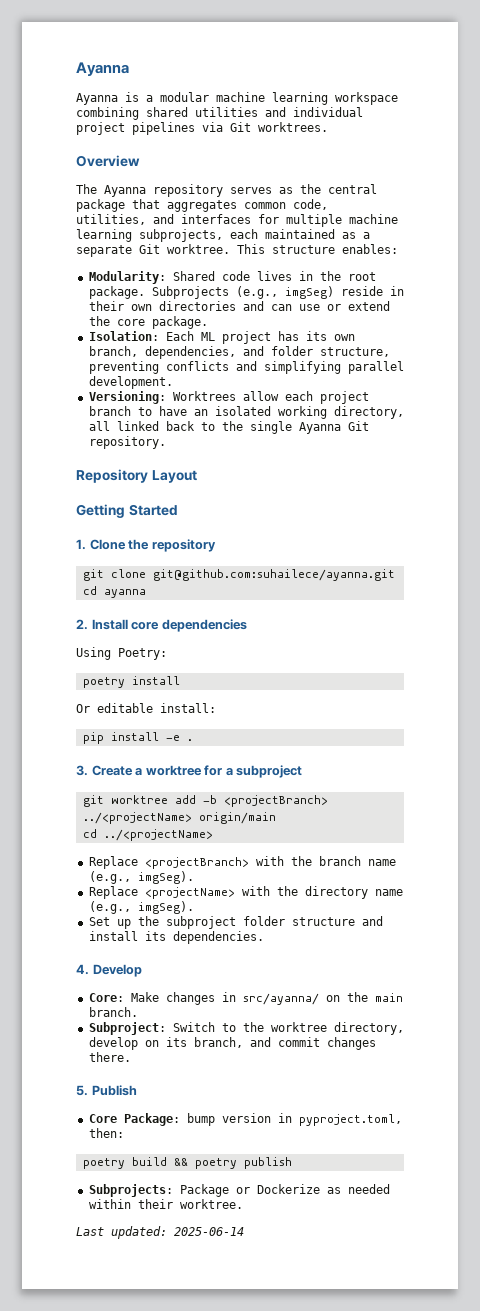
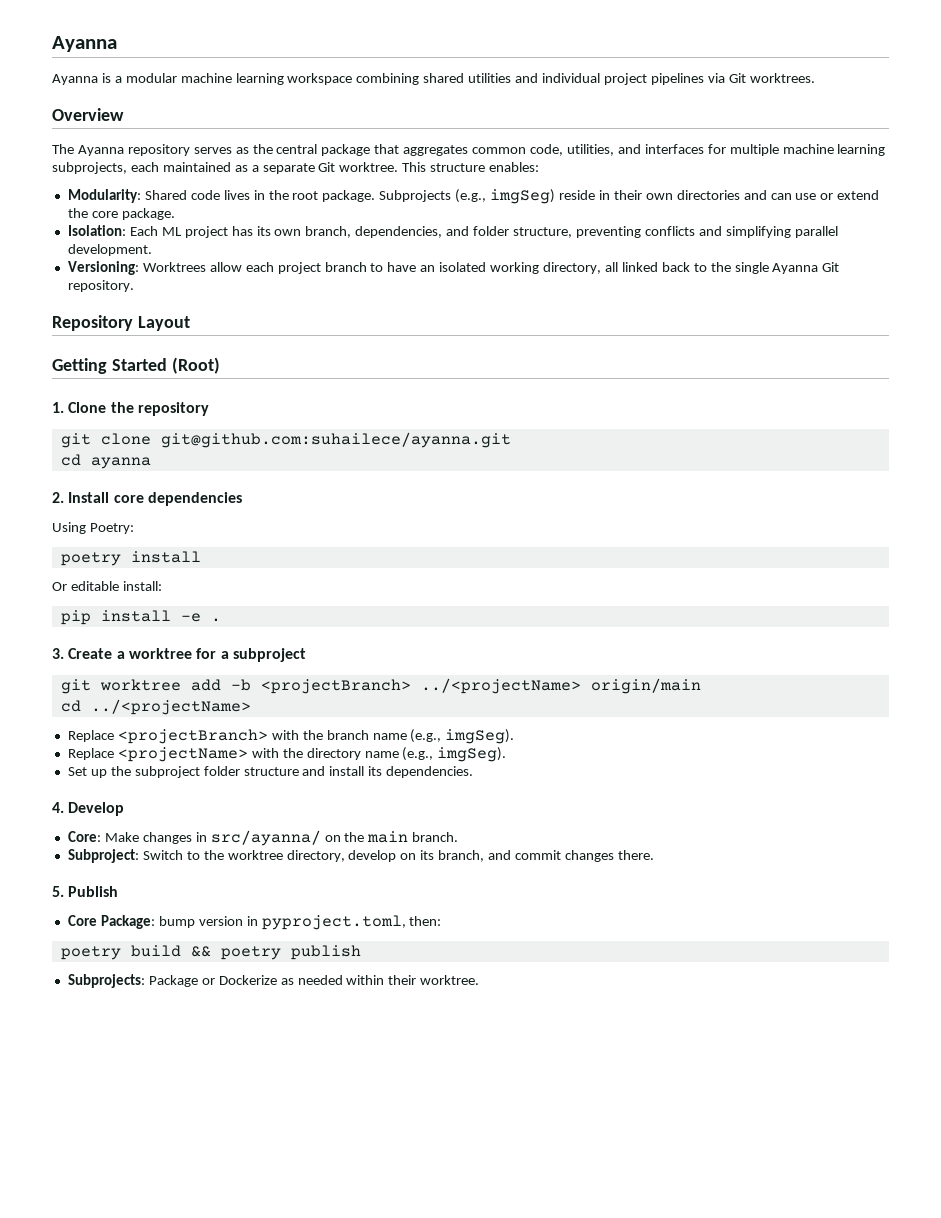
(178, 510) none -> [171,357,220,374] (Root)
[76,1226,244,1239] // Last updated: 2025-06-14 -> (480, 980) none

